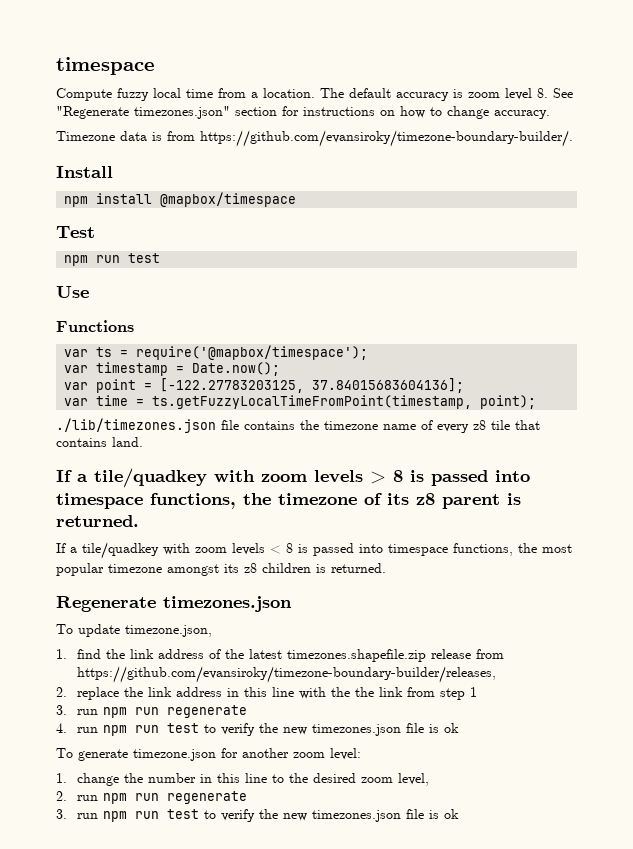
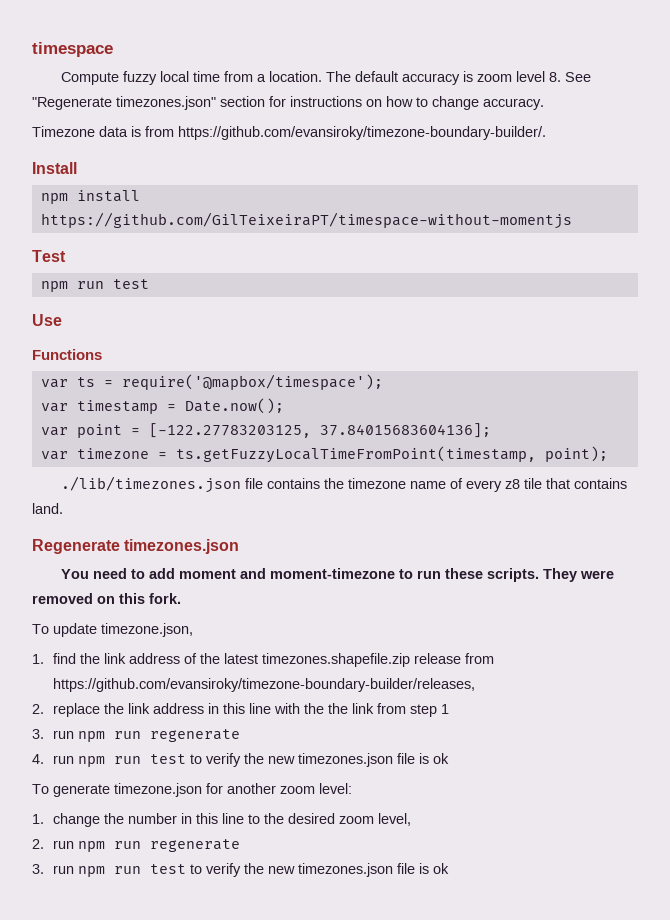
[160,192,297,207] @mapbox/timespace -> [40,212,572,229] https://github.com/GilTeixeiraPT/timespace-without-momentjs
[96,395,129,406] time -> [76,448,149,459] timezone
[56,468,530,488] [56,493,521,509] [56,515,139,527] [56,542,572,559] [56,563,386,576] [56,596,292,612] If a tile/quadkey with zoom levels > 8 is passed into timespace functions, the timezone of its z8 parent is returned. // If a tile/quadkey with zoom levels < 8 is passed into timespace functions, the most popular timezone amongst its z8 children is returned. // Regenerate timezones.json -> [32,539,240,554] [60,568,614,582] [32,593,181,604] Regenerate timezones.json // You need to add moment and moment-timezone to run these scripts. They were removed on this fork.

